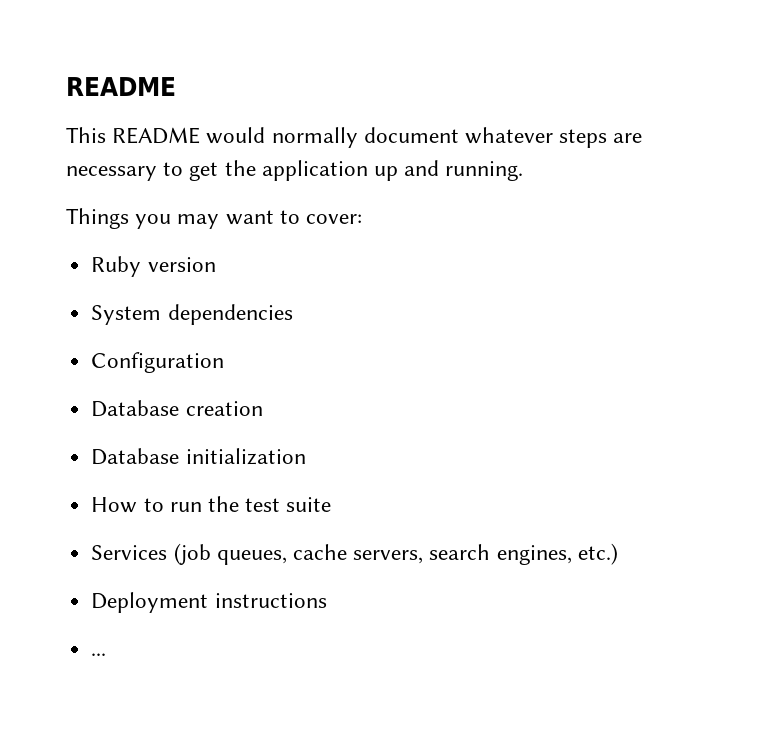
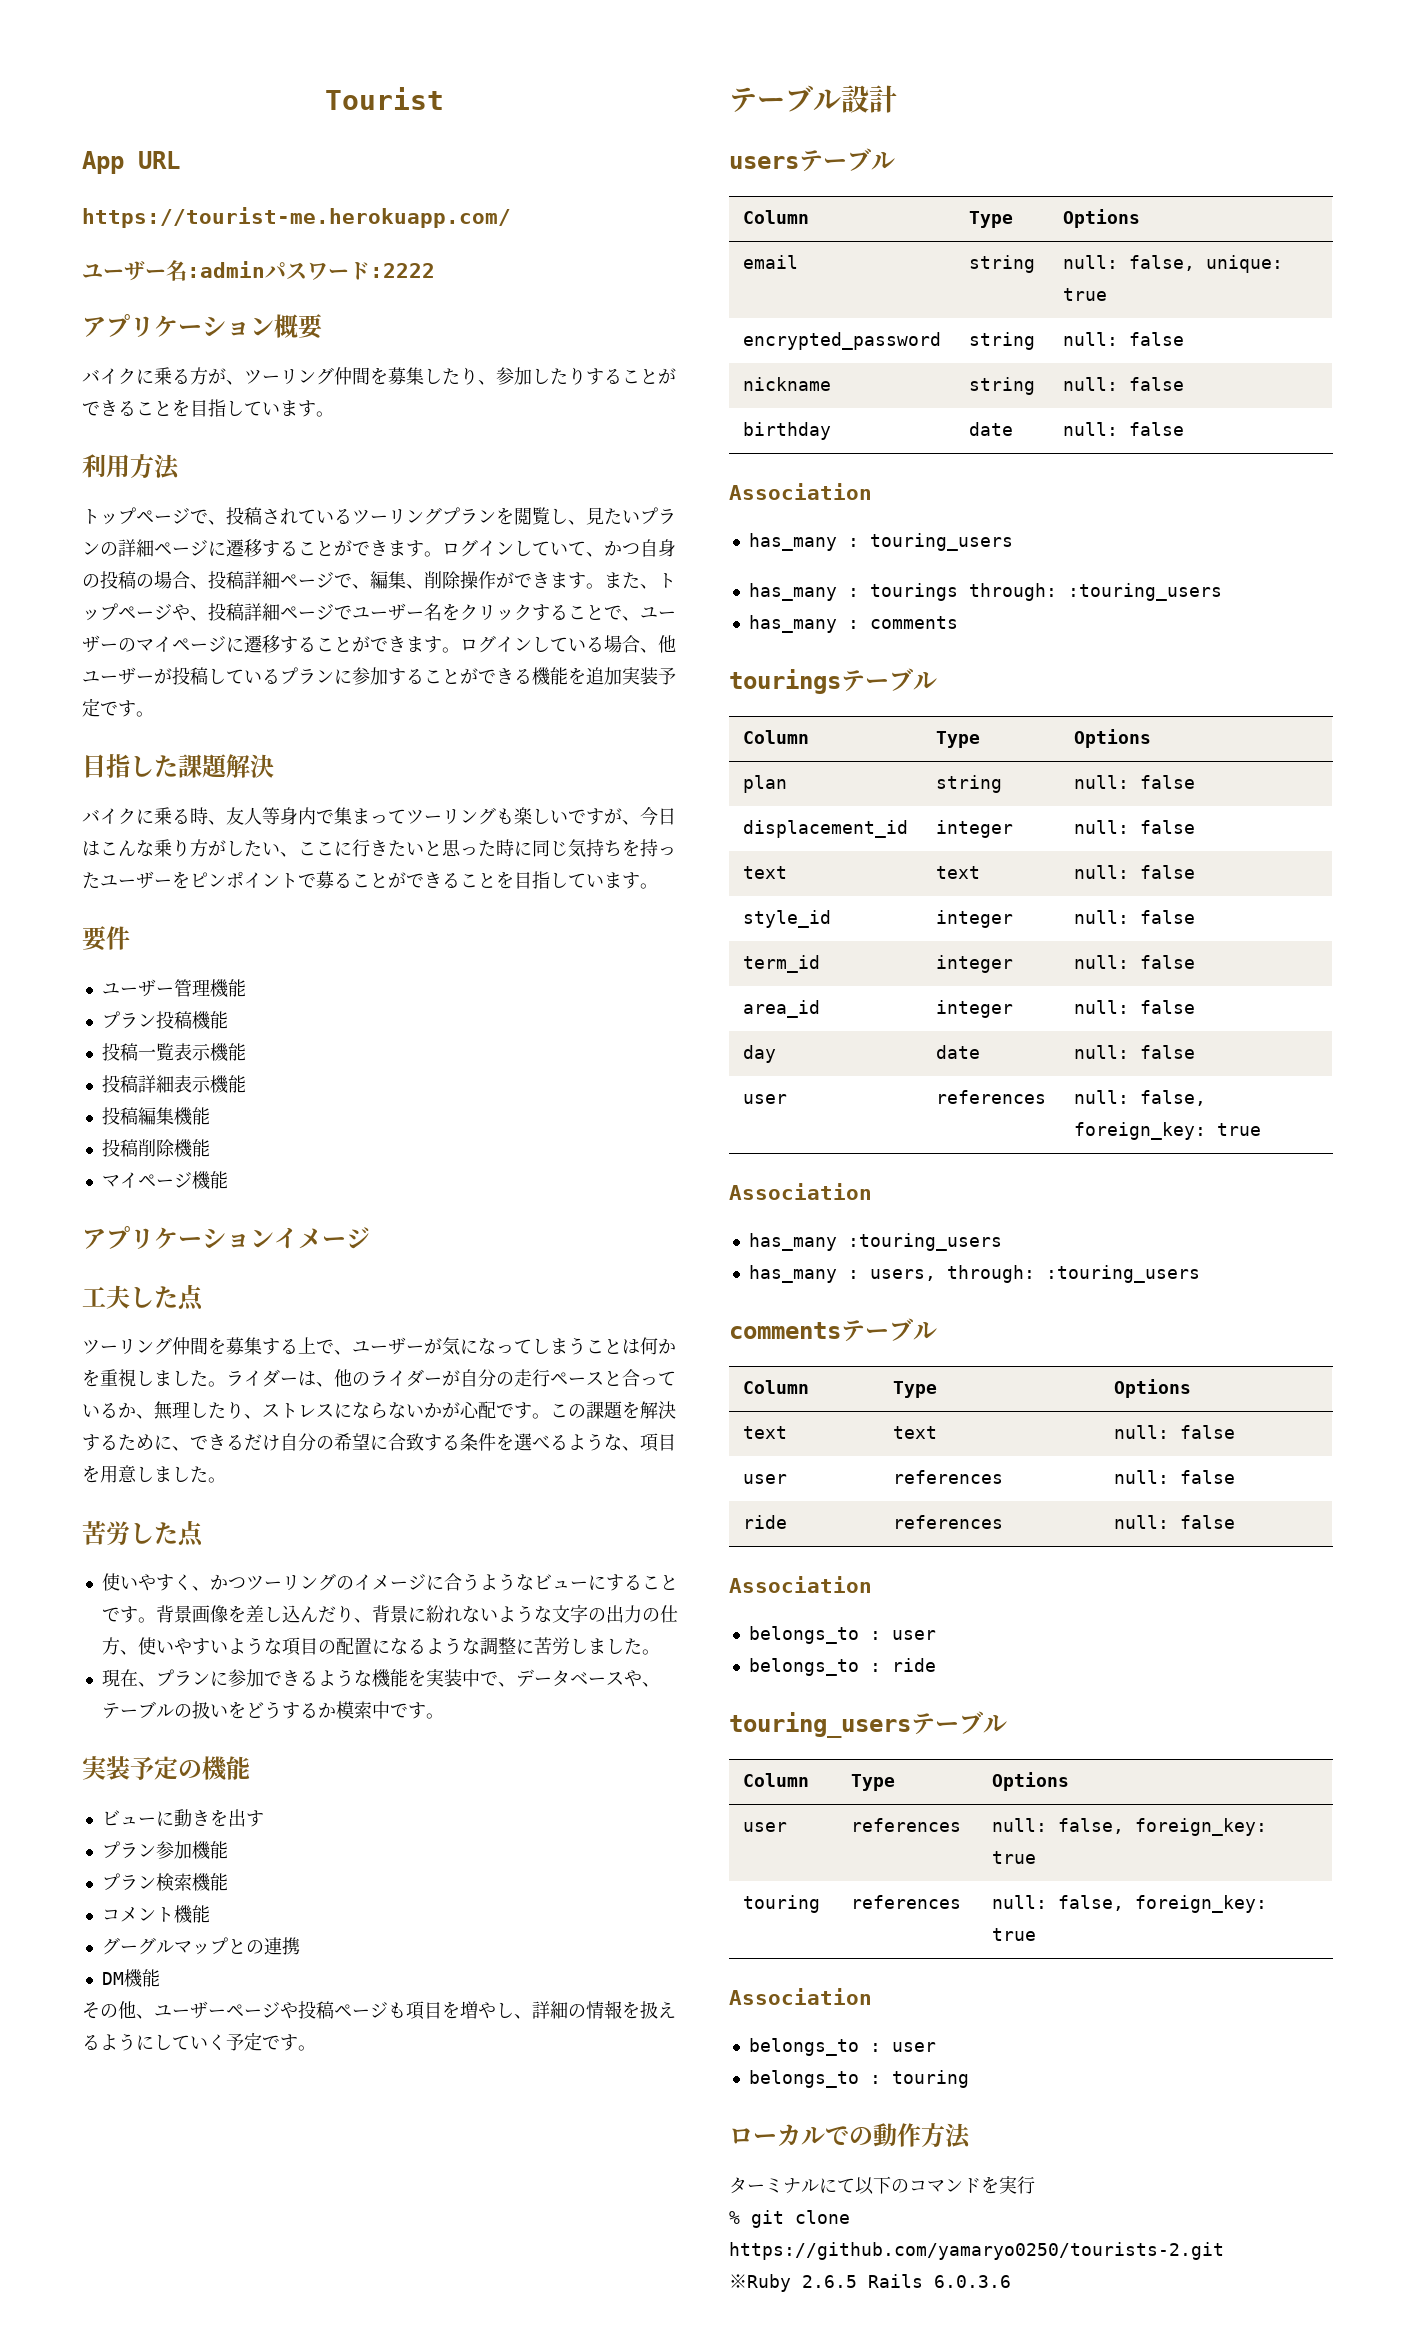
[66,77,176,96] [66,127,643,148] [66,160,524,181] [66,208,363,229] [91,256,216,277] [91,304,293,325] [91,352,225,373] [91,400,263,417] [91,448,306,465] [91,496,332,513] [91,543,618,565] [91,592,327,613] [91,653,107,656] README // This README would normally document whatever steps are necessary to get the application up and running. // Things you may want to cover: // Ruby version // System dependencies // Configuration // Database creation // Database initialization // How to run the test suite // Services (job queues, cache servers, search engines, etc.) // Deployment instructions // ... -> [324,87,444,110] [82,151,180,174] [82,207,511,228] [82,260,435,281] [82,314,323,339] [82,367,676,385] [82,399,334,417] [82,454,180,480] [82,507,676,525] [82,539,676,557] [82,571,676,589] [82,603,676,621] [82,635,676,653] [82,667,676,686] [82,698,154,717] [82,754,274,778] [82,807,676,826] [82,839,676,857] [82,871,658,889] [82,926,130,951] [101,979,246,998] [101,1011,228,1030] [101,1043,246,1062] [101,1075,246,1094] [101,1107,210,1126] [101,1139,210,1158] [101,1171,228,1190] [82,1226,370,1249] [82,1284,204,1311] [82,1337,676,1355] [82,1369,676,1387] [82,1401,676,1420] [82,1433,676,1452] [82,1465,226,1483] [82,1520,204,1547] [101,1573,678,1591] [101,1604,678,1623] [101,1637,660,1656] [101,1669,660,1688] [101,1701,444,1719] [82,1756,250,1781] [101,1809,264,1827] [101,1841,228,1860] [101,1873,228,1892] [101,1905,210,1924] [101,1937,300,1955] [101,1969,160,1988] [82,2000,676,2020] [82,2032,316,2051] [729,85,897,113] [729,148,895,172] [742,210,809,224] [968,211,1013,228] [1062,209,1140,228] [742,255,798,269] [968,255,1035,273] [1062,255,1283,273] [1062,288,1107,301] [742,332,941,350] [968,332,1035,350] [1062,332,1184,346] [742,377,831,391] [968,377,1035,395] [1062,377,1184,391] [742,422,831,440] [968,422,1013,436] [1062,422,1184,436] [729,483,872,500] [748,533,1013,551] [748,583,1222,601] [748,615,958,633] [729,668,937,694] [742,730,809,744] [935,731,980,748] [1073,729,1151,748] [742,775,787,793] [935,775,1002,793] [1073,775,1195,789] [742,820,908,838] [935,820,1013,838] [1073,820,1195,834] [742,866,787,879] [935,866,980,879] [1073,865,1195,879] [742,910,831,928] [935,910,1013,928] [1073,910,1195,924] [742,955,820,973] [935,955,1013,973] [1073,955,1195,969] [742,1000,820,1018] [935,1000,1013,1018] [1073,1000,1195,1014] [742,1045,776,1063] [935,1045,980,1059] [1073,1045,1195,1059] [742,1094,787,1104] [935,1090,1046,1104] [1073,1090,1206,1106] [1073,1122,1261,1140] [729,1183,872,1200] [748,1233,1002,1251] [748,1265,1200,1283] [729,1318,937,1342] [742,1380,809,1394] [892,1381,937,1398] [1113,1379,1191,1398] [742,1426,787,1439] [892,1426,937,1439] [1113,1425,1235,1439] [742,1474,787,1484] [892,1470,1003,1484] [1113,1470,1235,1484] [742,1515,787,1529] [892,1515,1003,1529] [1113,1515,1235,1529] [729,1576,872,1593] [748,1626,936,1644] [748,1658,936,1676] [729,1711,1007,1738] [742,1773,809,1787] [850,1774,895,1791] [991,1772,1069,1791] [742,1822,787,1832] [850,1818,961,1832] [991,1818,1267,1836] [991,1851,1036,1864] [742,1895,820,1913] [850,1895,961,1909] [991,1895,1267,1913] [991,1928,1036,1941] [729,1988,872,2005] [748,2038,936,2056] [748,2070,969,2088] [729,2123,971,2149] [729,2176,1035,2195] [729,2210,850,2228] [729,2242,1224,2260] [729,2274,1011,2292] Tourist // App URL // https://tourist-me.herokuapp.com/ // ユーザー名:adminパスワード:2222 // アプリケーション概要 // バイクに乗る方が、ツーリング仲間を募集したり、参加したりすることができることを目指しています。 // 利用方法 // トップページで、投稿されているツーリングプランを閲覧し、見たいプランの詳細ページに遷移することができます。ログインしていて、かつ自身の投稿の場合、投稿詳細ページで、編集、削除操作ができます。また、トップページや、投稿詳細ページでユーザー名をクリックすることで、ユーザーのマイページに遷移することができます。ログインしている場合、他ユーザーが投稿しているプランに参加することができる機能を追加実装予定です。 // 目指した課題解決 // バイクに乗る時、友人等身内で集まってツーリングも楽しいですが、今日はこんな乗り方がしたい、ここに行きたいと思った時に同じ気持ちを持ったユーザーをピンポイントで募ることができることを目指しています。 // 要件 // ユーザー管理機能 // プラン投稿機能 // 投稿一覧表示機能 // 投稿詳細表示機能 // 投稿編集機能 // 投稿削除機能 // マイページ機能 // アプリケーションイメージ // 工夫した点 // ツーリング仲間を募集する上で、ユーザーが気になってしまうことは何かを重視しました。ライダーは、他のライダーが自分の走行ペースと合っているか、無理したり、ストレスにならないかが心配です。この課題を解決するために、できるだけ自分の希望に合致する条件を選べるような、項目を用意しました。 // 苦労した点 // 使いやすく、かつツーリングのイメージに合うようなビューにすることです。背景画像を差し込んだり、背景に紛れないような文字の出力の仕方、使いやすいような項目の配置になるような調整に苦労しました。 // 現在、プランに参加できるような機能を実装中で、データベースや、テーブルの扱いをどうするか模索中です。 // 実装予定の機能 // ビューに動きを出す // プラン参加機能 // プラン検索機能 // コメント機能 // グーグルマップとの連携 // DM機能 // その他、ユーザーページや投稿ページも項目を増やし、詳細の情報を扱えるようにしていく予定です。 // テーブル設計 // usersテーブル // Column | Type | Options // email | string | null: false, unique: true // encrypted_password | string | null: false // nickname | string | null: false // birthday | date | null: false // Association // has_many : touring_users // has_many : tourings through: :touring_users // has_many : comments // touringsテーブル // Column | Type | Options // plan | string | null: false // displacement_id | integer | null: false // text | text | null: false // style_id | integer | null: false // term_id | integer | null: false // area_id | integer | null: false // day | date | null: false // user | references | null: false, foreign_key: true // Association // has_many :touring_users // has_many : users, through: :touring_users // commentsテーブル // Column | Type | Options // text | text | null: false // user | references | null: false // ride | references | null: false // Association // belongs_to : user // belongs_to : ride // touring_usersテーブル // Column | Type | Options // user | references | null: false, foreign_key: true // touring | references | null: false, foreign_key: true // Association // belongs_to : user // belongs_to : touring // ローカルでの動作方法 // ターミナルにて以下のコマンドを実行 // % git clone https://github.com/yamaryo0250/tourists-2.git // ※Ruby 2.6.5 Rails 6.0.3.6

